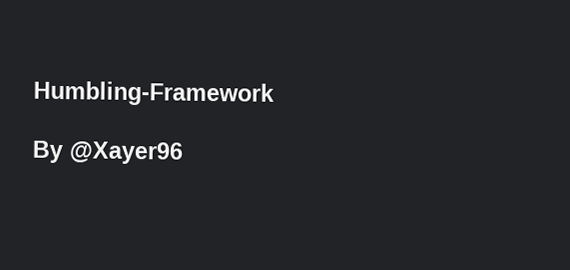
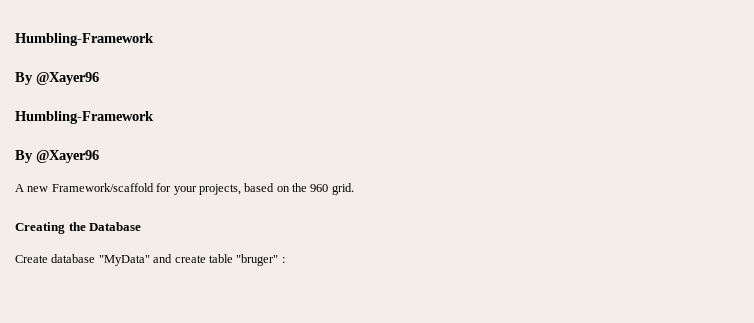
[33,80,275,107] [32,140,183,165] Humbling-Framework // By @Xayer96 -> [15,33,154,46] [15,72,99,85] [15,111,154,124] [15,150,99,163] [15,183,354,195] [15,222,142,234] [15,254,285,266] Humbling-Framework // By @Xayer96 // Humbling-Framework // By @Xayer96 // A new Framework/scaffold for your projects, based on the 960 grid. // Creating the Database // Create database "MyData" and create table "bruger" :

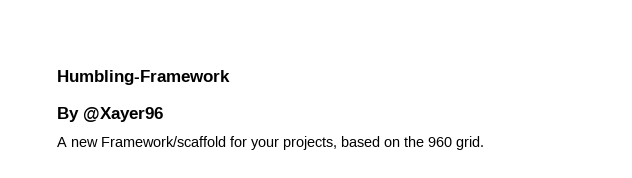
[15,33,154,46] [15,72,99,85] [15,111,154,124] [15,150,99,163] Humbling-Framework // By @Xayer96 // Humbling-Framework // By @Xayer96 -> [57,70,230,85] [57,107,163,122] Humbling-Framework // By @Xayer96
[15,222,142,234] [15,254,285,266] // Creating the Database // Create database "MyData" and create table "bruger" : -> (484, 143) none

